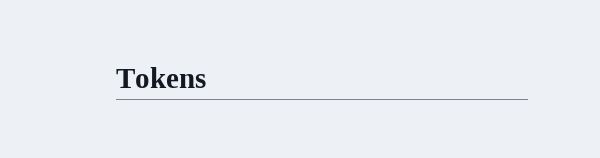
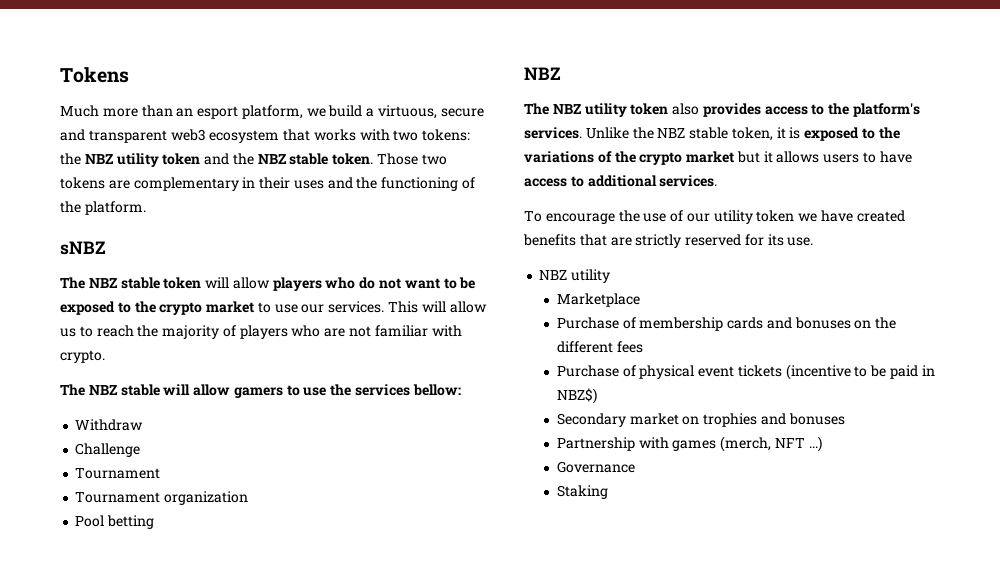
(206, 77) none -> [60,105,484,119] [60,129,471,143] [60,153,447,167] [60,177,476,191] [60,201,146,215] [60,241,106,255] [60,277,476,291] [60,301,487,315] [60,325,462,339] [60,350,105,363] [60,384,461,398] [75,419,144,431] [75,443,141,457] [75,468,161,479] [75,491,249,505] [75,515,155,529] [524,67,561,80] [524,103,921,117] [524,127,900,141] [524,151,912,165] [524,175,718,187] [524,210,905,224] [523,234,814,248] [539,269,611,283] [556,293,640,307] [556,317,897,331] [556,341,643,353] [556,364,935,380] [556,388,597,404] [556,413,845,427] [556,436,822,452] [556,461,635,473] [556,485,608,499] // Much more than an esport platform, we build a virtuous, secure and transparent web3 ecosystem that works with two tokens: the NBZ utility token and the NBZ stable token. Those two tokens are complementary in their uses and the functioning of the platform. // sNBZ // The NBZ stable token will allow players who do not want to be exposed to the crypto market to use our services. This will allow us to reach the majority of players who are not familiar with crypto. // The NBZ stable will allow gamers to use the services bellow: // Withdraw // Challenge // Tournament // Tournament organization // Pool betting // NBZ // The NBZ utility token also provides access to the platform's services. Unlike the NBZ stable token, it is exposed to the variations of the crypto market but it allows users to have access to additional services. // To encourage the use of our utility token we have created benefits that are strictly reserved for its use. // NBZ utility // Marketplace // Purchase of membership cards and bonuses on the different fees // Purchase of physical event tickets (incentive to be paid in NBZ$) // Secondary market on trophies and bonuses // Partnership with games (merch, NFT ...) // Governance // Staking

